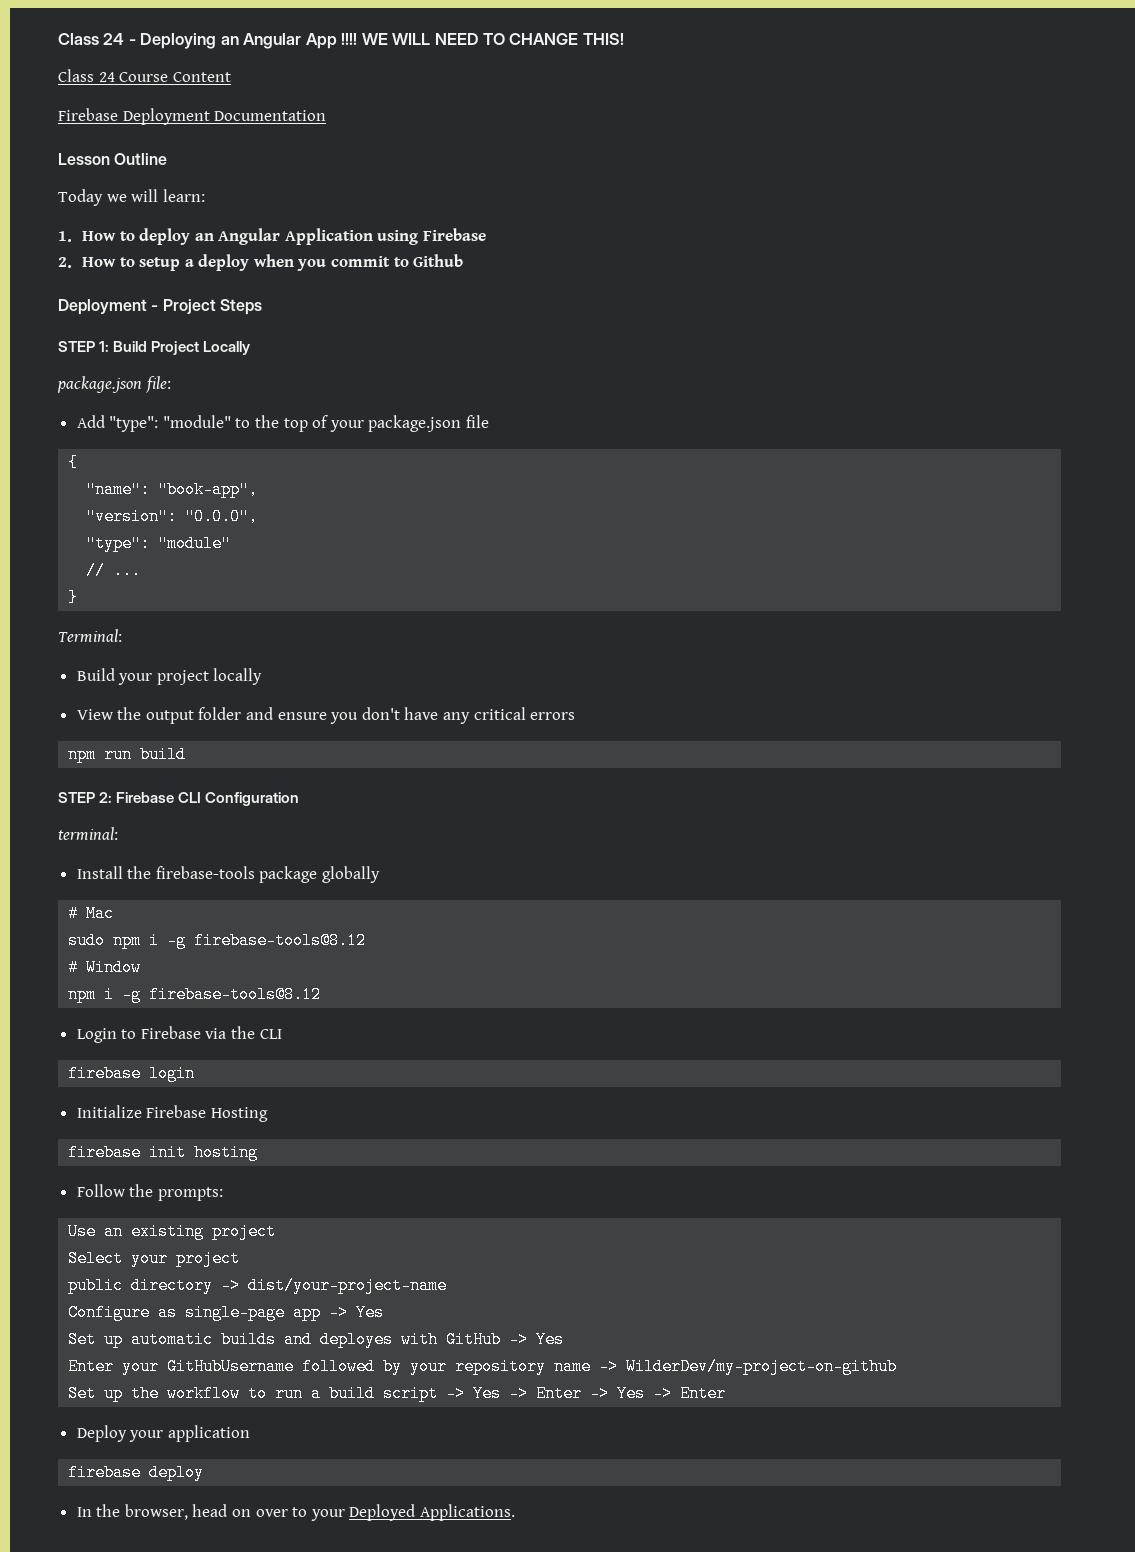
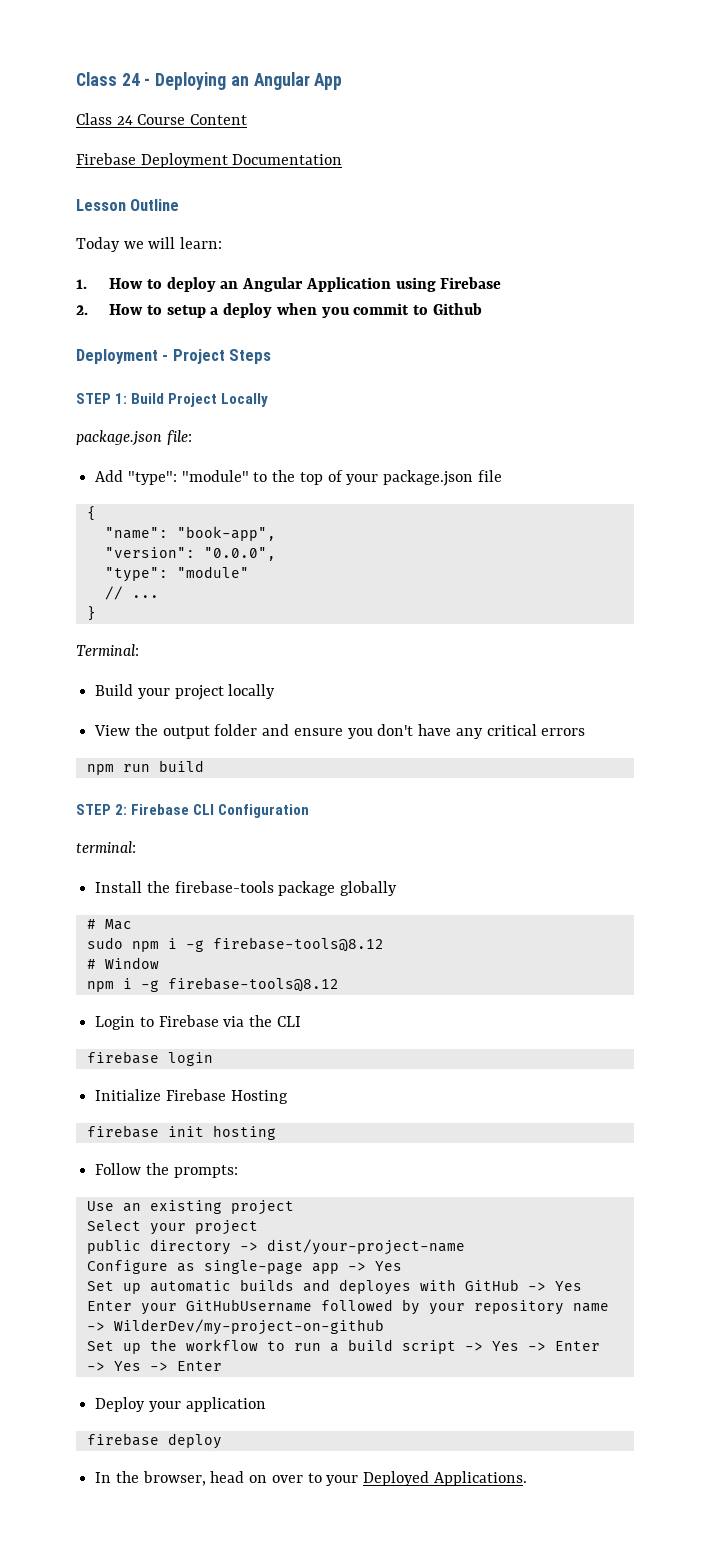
[341,33,624,45] !!!! WE WILL NEED TO CHANGE THIS! -> (343, 81) none

